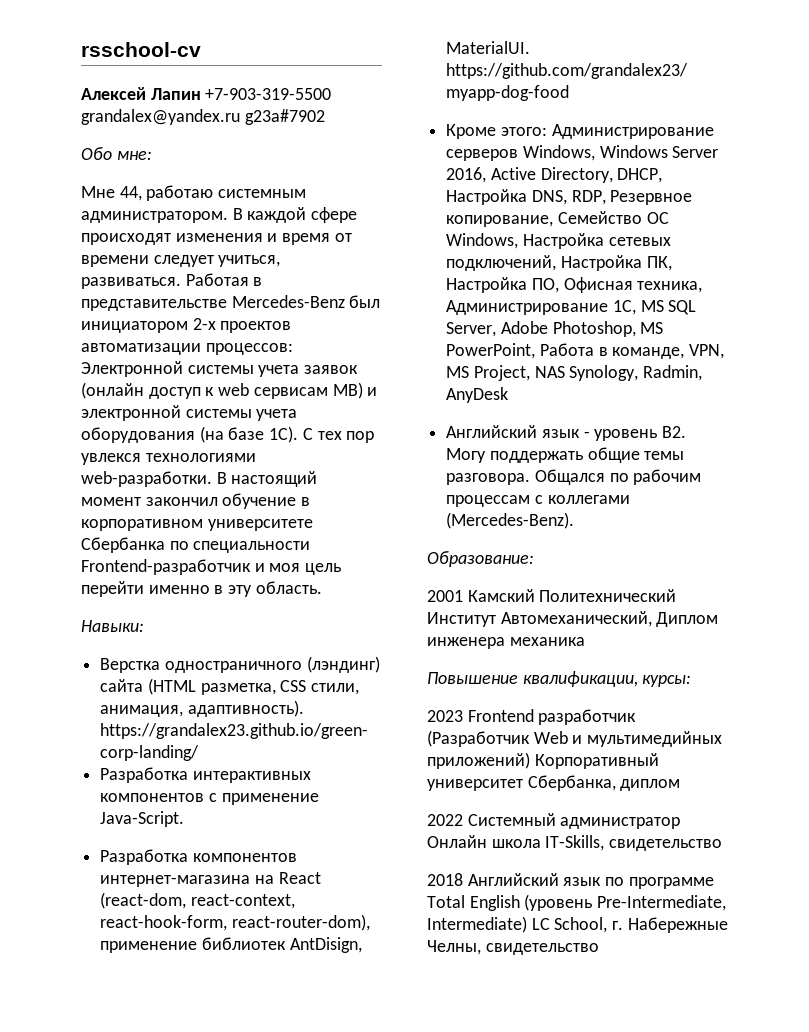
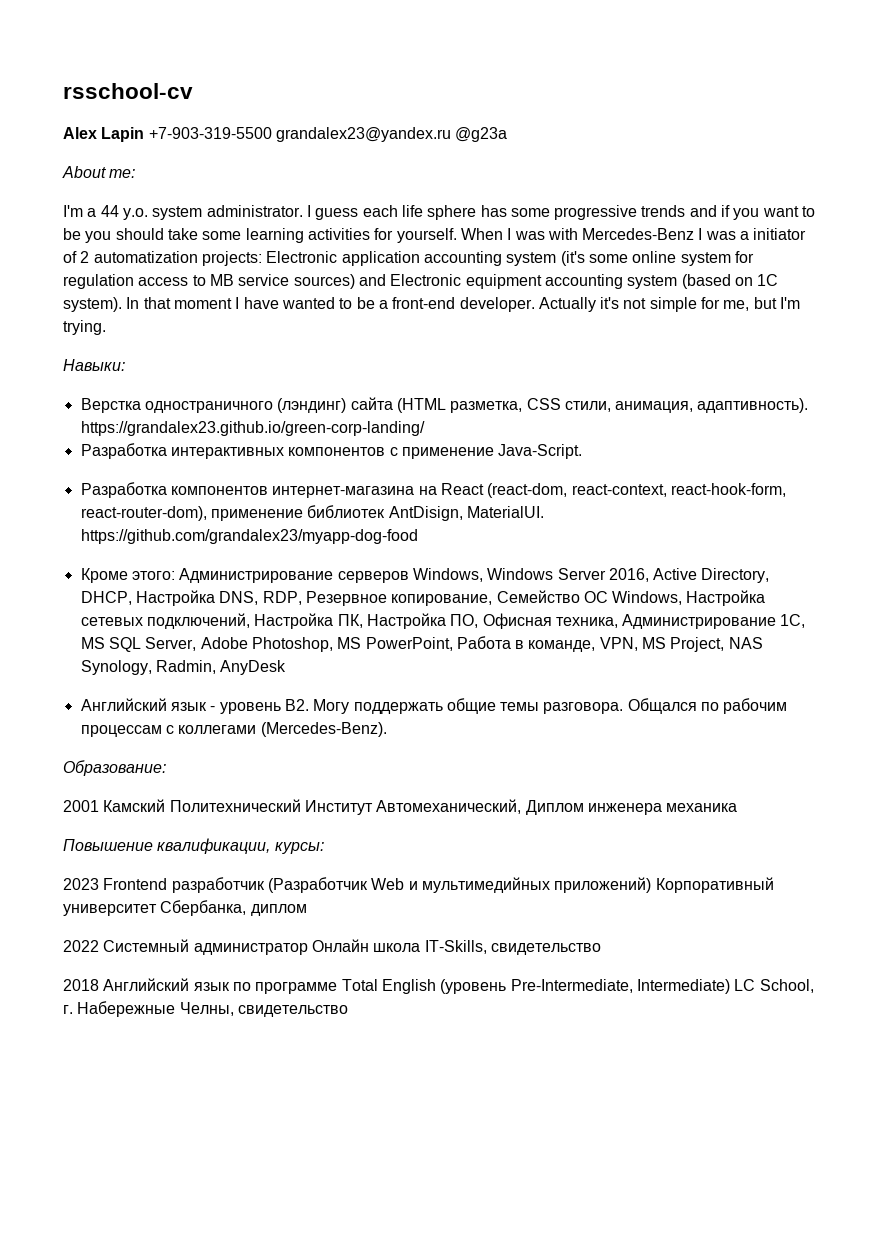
[81,87,332,100] [81,109,325,125] [81,147,152,160] [81,185,307,201] [81,207,358,223] [81,233,352,245] [81,255,281,267] [81,273,263,289] [81,295,381,311] [81,318,292,333] [81,343,293,355] [81,361,359,377] [81,382,378,399] [81,405,298,421] [81,426,375,443] [81,453,256,465] [81,471,318,487] [81,493,311,509] [81,519,313,531] [81,537,311,553] [81,559,342,575] [81,581,322,597] Алексей Лапин +7-903-319-5500 grandalex@yandex.ru g23a#7902 // Обо мне: // Мне 44, работаю системным администратором. В каждой сфере происходят изменения и время от времени следует учиться, развиваться. Работая в представительстве Mercedes-Benz был инициатором 2-х проектов автоматизации процессов: Электронной системы учета заявок (онлайн доступ к web сервисам MB) и электронной системы учета оборудования (на базе 1С). С тех пор увлекся технологиями web-разработки. В настоящий момент закончил обучение в корпоративном университете Сбербанка по специальности Frontend-разработчик и моя цель перейти именно в эту область. -> [63,127,508,142] [62,166,136,178] [63,205,816,220] [63,228,807,243] [63,251,754,266] [63,274,779,289] [63,297,801,312] [63,320,106,335] Alex Lapin +7-903-319-5500 grandalex23@yandex.ru @g23a // About me: // I'm a 44 y.o. system administrator. I guess each life sphere has some progressive trends and if you want to be you should take some learning activities for yourself. When I was with Mercedes-Benz I was a initiator of 2 automatization projects: Electronic application accounting system (it's some online system for regulation access to MB service sources) and Electronic equipment accounting system (based on 1C system). In that moment I have wanted to be a front-end developer. Actually it's not simple for me, but I'm trying.

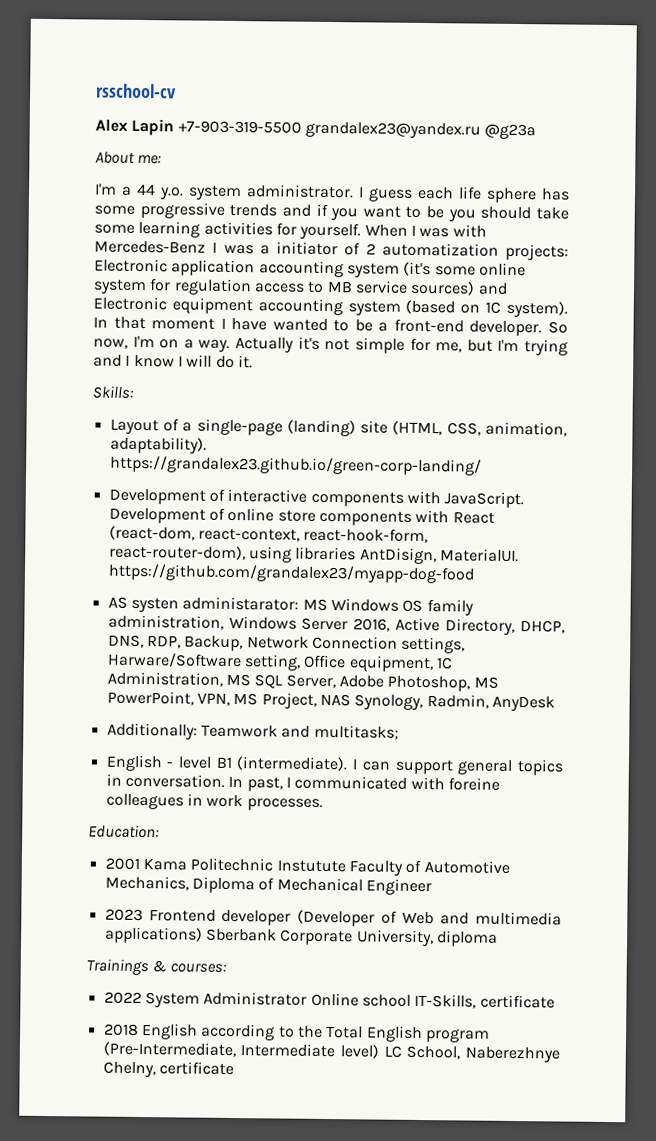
(535, 304) none -> [548,321,569,334] [93,335,231,352] So now, I'm on a way.
[63,320,106,335] [63,359,125,371] [80,397,809,413] [80,421,425,436] [80,443,583,459] [80,482,437,498] trying. // Навыки: // Верстка одностраничного (лэндинг) сайта (HTML разметка, CSS стили, анимация, адаптивность). https://grandalex23.github.io/green-corp-landing/ // Разработка интерактивных компонентов с применение Java-Script. // Разработка компонентов интернет-магазина на -> [524,339,569,356] [93,354,253,369] [92,385,134,399] [109,418,567,437] [109,436,207,454] [109,455,482,476] [108,488,525,509] [108,507,450,526] trying and I know I will do it. // Skills: // Layout of a single-page (landing) site (HTML, CSS, animation, adaptability). https://grandalex23.github.io/green-corp-landing/ // Development of interactive components with JavaScript. Development of online store components with
[210,505,386,521] применение библиотек -> [248,546,357,563] using libraries
[80,568,483,583] Кроме этого: Администрирование серверов Windows, -> [107,596,474,616] [107,614,224,630] AS systen administarator: MS Windows OS family administration,
[135,590,215,606] Настройка -> (565, 627) none
[305,590,766,606] [80,613,806,629] Резервное копирование, Семейство ОС Windows, Настройка сетевых подключений, Настройка ПК, Настройка ПО, Офисная техника, Администрирование 1С, -> [184,635,466,654] [106,652,453,673] [106,671,223,687] Backup, Network Connection settings, Harware/Software setting, Office equipment, 1C Administration,
[456,636,596,652] Работа в команде, -> (194, 698) none
[80,698,788,714] [80,722,387,737] [63,760,166,776] [63,799,738,815] [63,838,324,854] [63,877,774,893] [63,900,307,916] [63,939,601,955] [63,978,814,994] [63,1001,348,1017] Английский язык - уровень В2. Могу поддержать общие темы разговора. Общался по рабочим процессам с коллегами (Mercedes-Benz). // Образование: // 2001 Камский Политехнический Институт Автомеханический, Диплом инженера механика // Повышение квалификации, курсы: // 2023 Frontend разработчик (Разработчик Web и мультимедийных приложений) Корпоративный университет Сбербанка, диплом // 2022 Системный администратор Онлайн школа IT-Skills, свидетельство // 2018 Английский язык по программе Total English (уровень Pre-Intermediate, Intermediate) LC School, г. Набережные Челны, свидетельство -> [106,722,399,740] [105,754,564,776] [105,773,500,792] [105,793,323,811] [88,824,160,839] [104,857,510,876] [104,875,432,896] [104,908,562,927] [104,926,498,947] [86,958,227,976] [103,991,555,1009] [103,1023,490,1043] [102,1041,560,1063] [102,1061,234,1078] Additionally: Teamwork and multitasks; // English - level B1 (intermediate). I can support general topics in conversation. In past, I communicated with foreine colleagues in work processes. // Education: // 2001 Kama Politechnic Instutute Faculty of Automotive Mechanics, Diploma of Mechanical Engineer // 2023 Frontend developer (Developer of Web and multimedia applications) Sberbank Corporate University, diploma // Trainings & courses: // 2022 System Administrator Online school IT-Skills, certificate // 2018 English according to the Total English program (Pre-Intermediate, Intermediate level) LC School, Naberezhnye Chelny, certificate

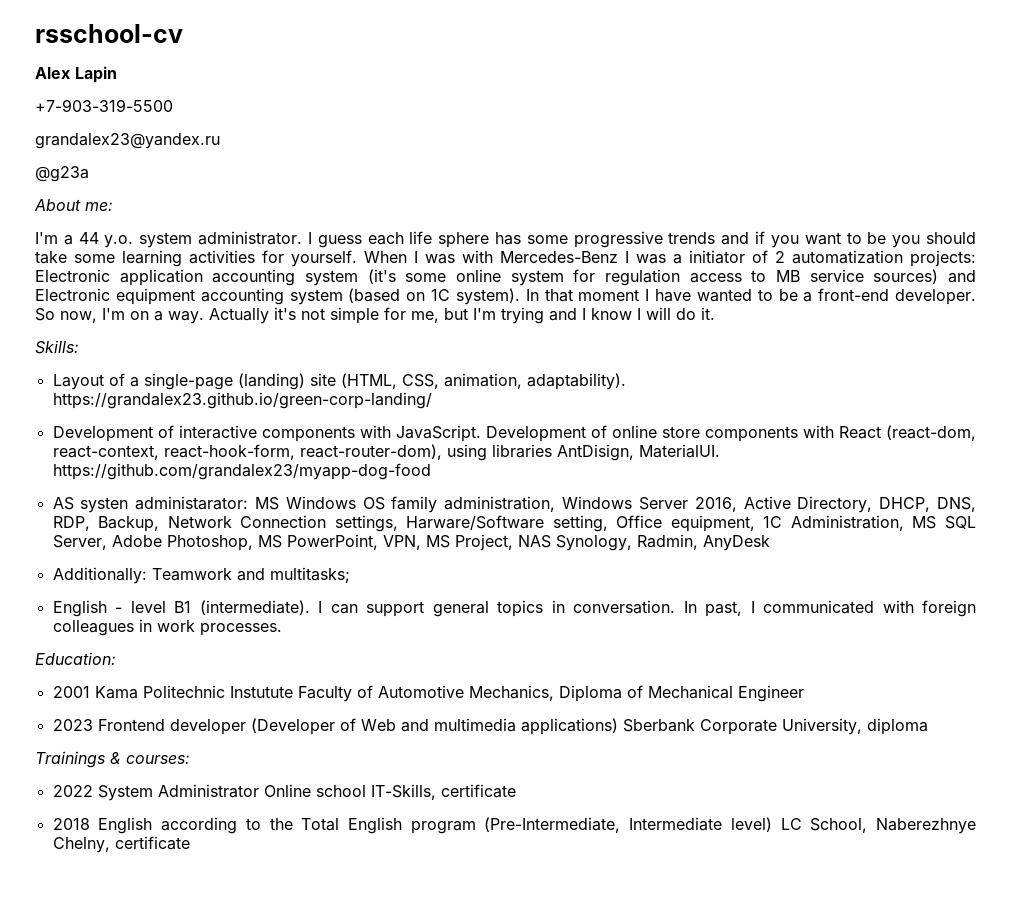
(175, 127) none -> (117, 74) //
(302, 127) none -> (173, 105) //
(481, 130) none -> (220, 141) //
[447,777,500,791] foreine -> [922,600,977,617] foreign

